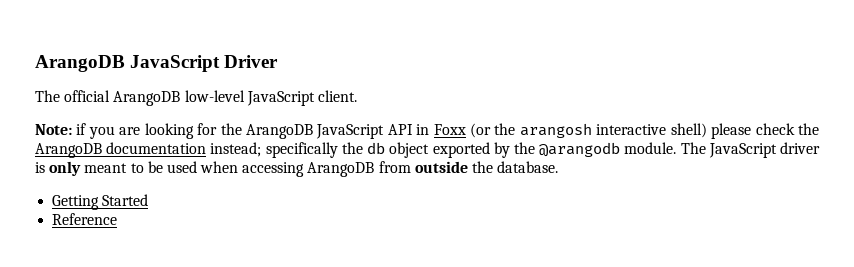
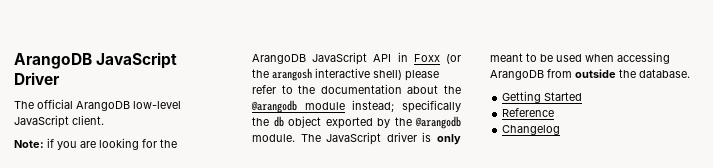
[755,123,820,135] [35,142,207,158] check the ArangoDB documentation -> [252,84,461,94] [251,100,345,113] refer to the documentation about the @arangodb module
(118, 219) none -> [502,125,561,135] // Changelog

